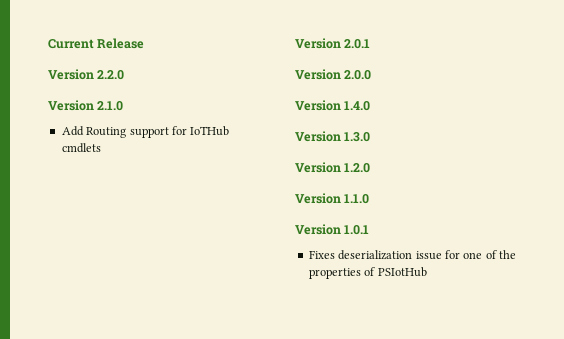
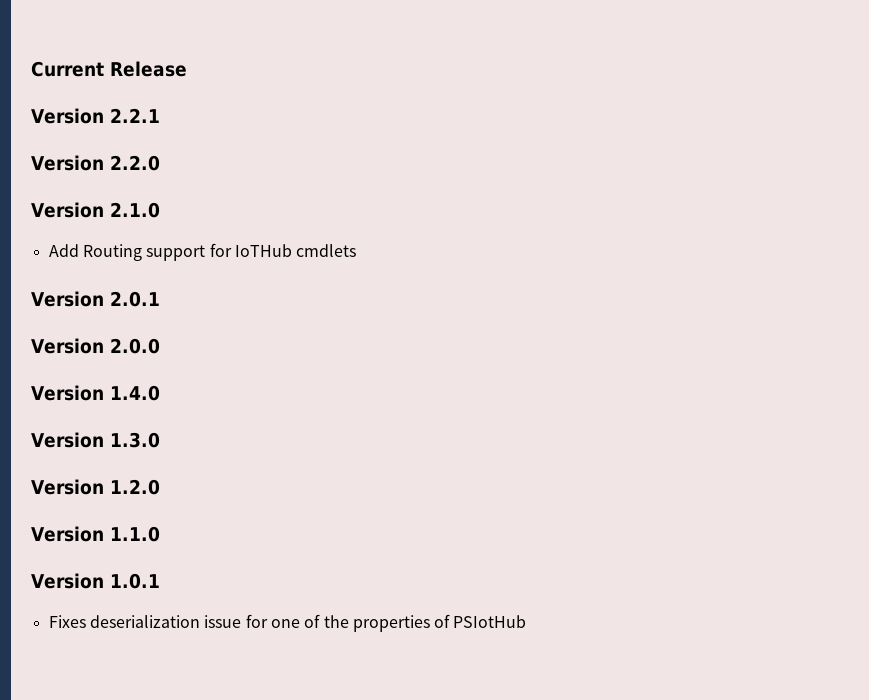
(145, 43) none -> [31,108,160,124] // Version 2.2.1

